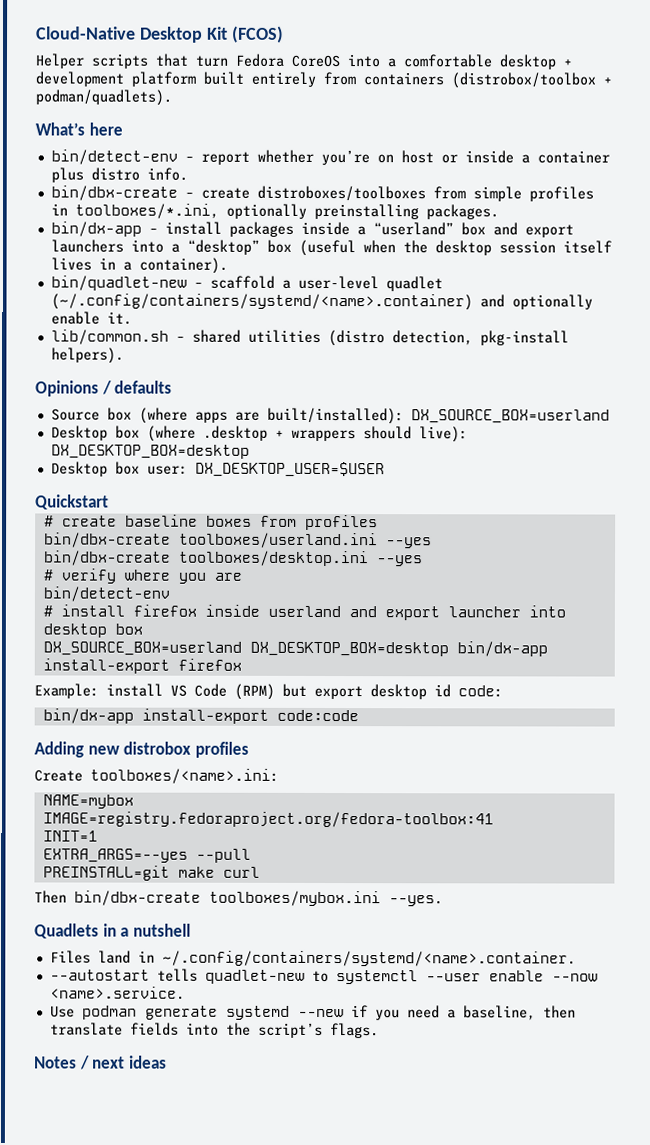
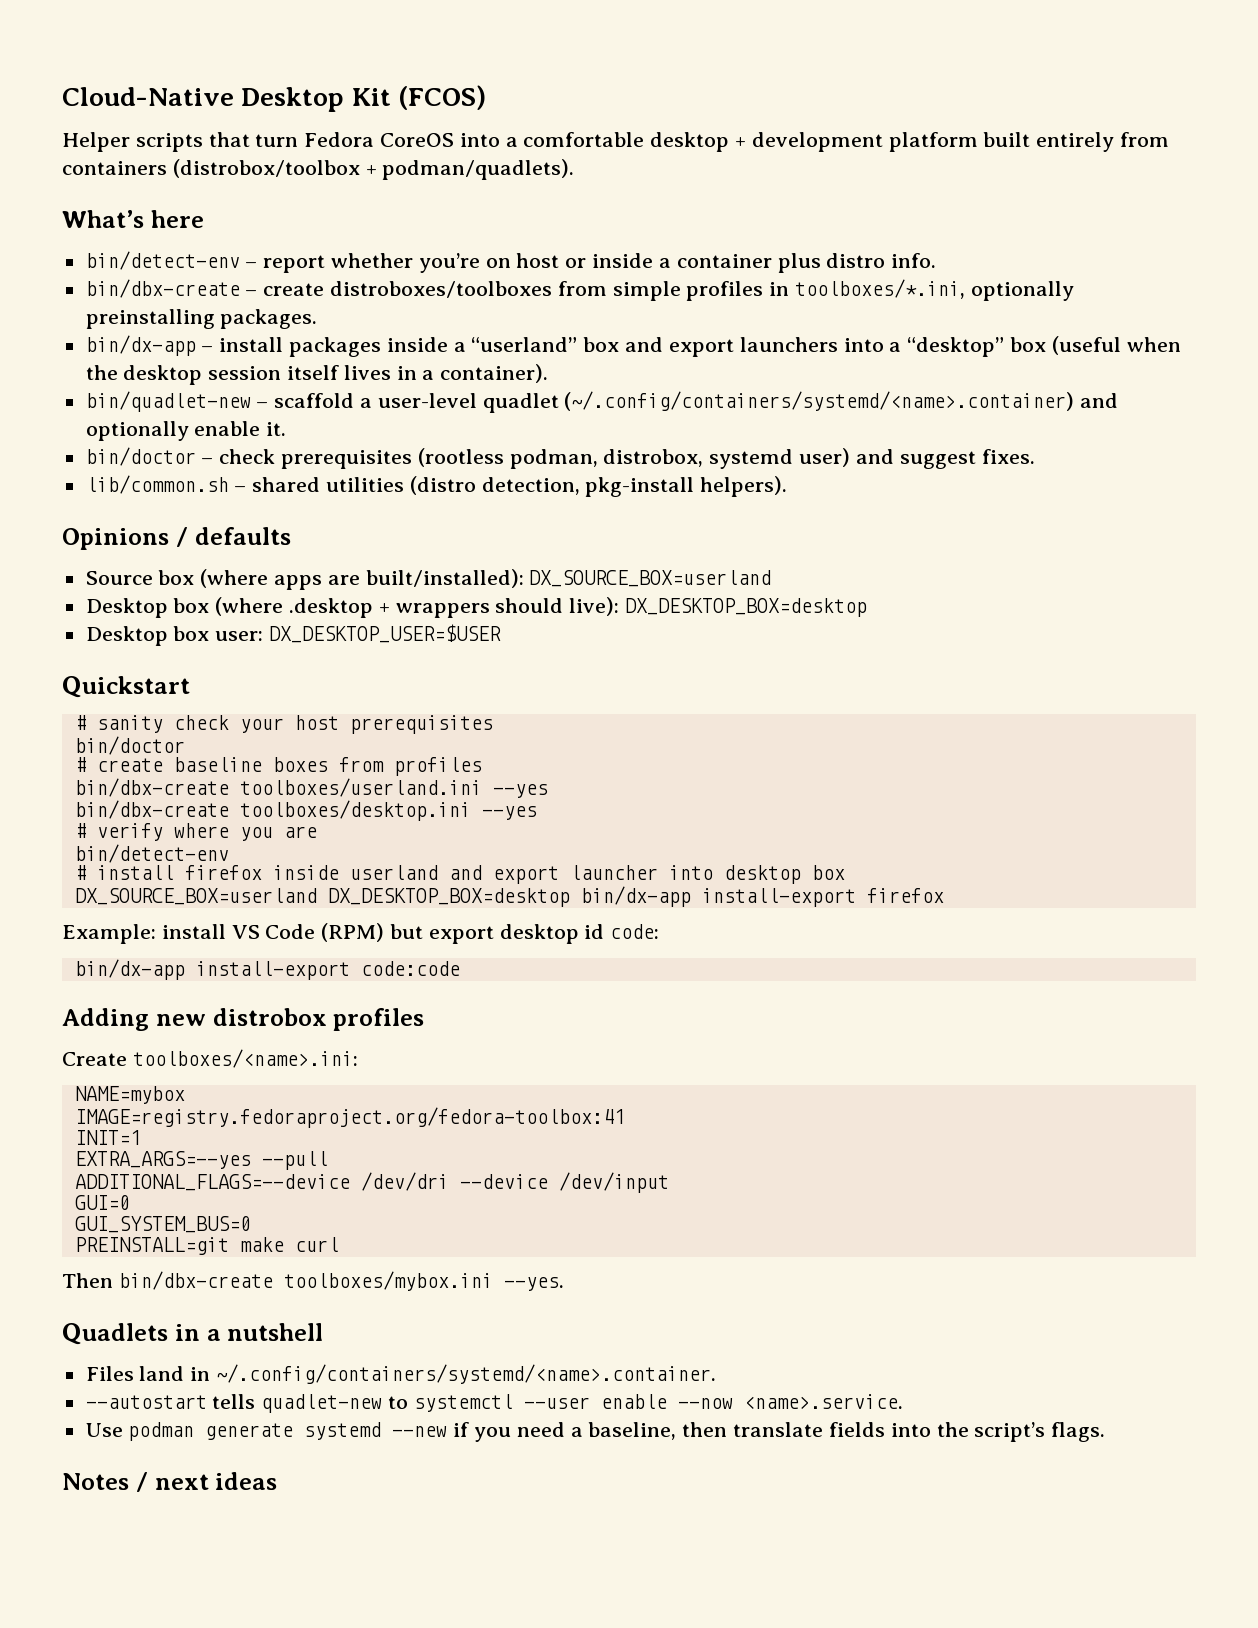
(132, 318) none -> [85,447,1035,469] // bin/doctor – check prerequisites (rootless podman, distrobox, systemd user) and suggest fixes.
(109, 502) none -> [74,715,493,734] [74,736,185,755] // # sanity check your host prerequisites // bin/doctor
(251, 855) none -> [74,1172,669,1193] [74,1195,130,1210] [74,1216,251,1233] // ADDITIONAL_FLAGS=--device /dev/dri --device /dev/input // GUI=0 // GUI_SYSTEM_BUS=0

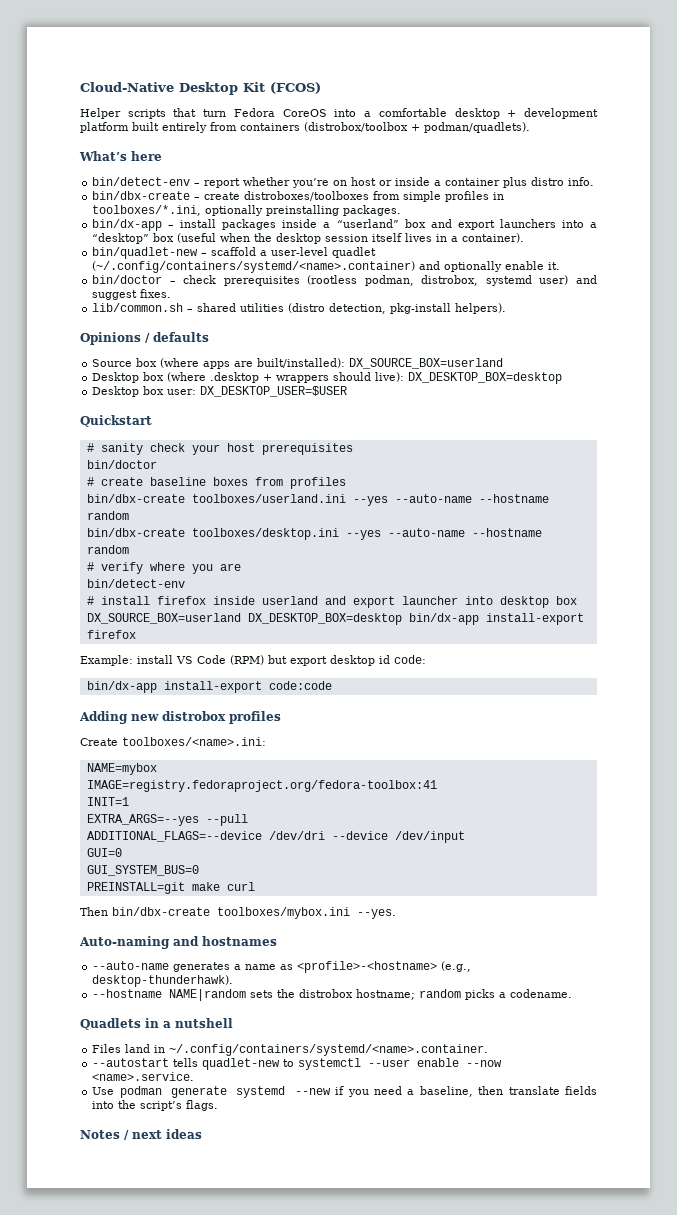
(548, 791) none -> [394,494,549,503] [86,511,129,520] --auto-name --hostname random
(537, 813) none -> [387,528,542,537] [86,545,129,554] --auto-name --hostname random
(564, 1284) none -> [79,936,277,949] [92,961,472,973] [92,975,234,987] [92,989,573,1001] // Auto-naming and hostnames // --auto-name generates a name as <profile>-<hostname> (e.g., desktop-thunderhawk). // --hostname NAME|random sets the distrobox hostname; random picks a codename.

